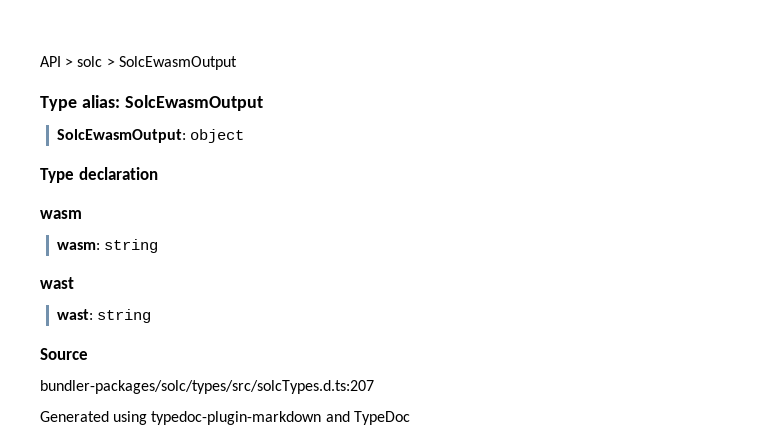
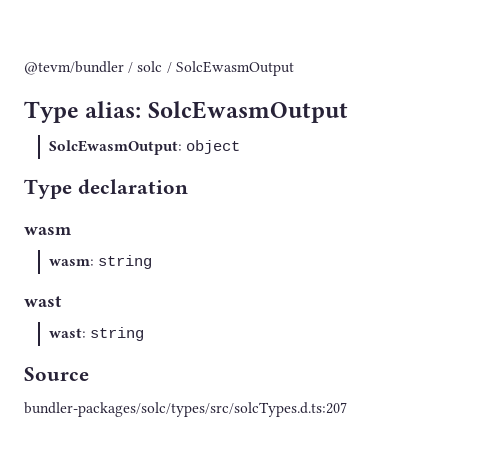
[40,56,115,67] API > solc > -> [24,61,172,75] @tevm/bundler / solc /
[40,411,410,425] // Generated using typedoc-plugin-markdown and TypeDoc -> (347, 409) none

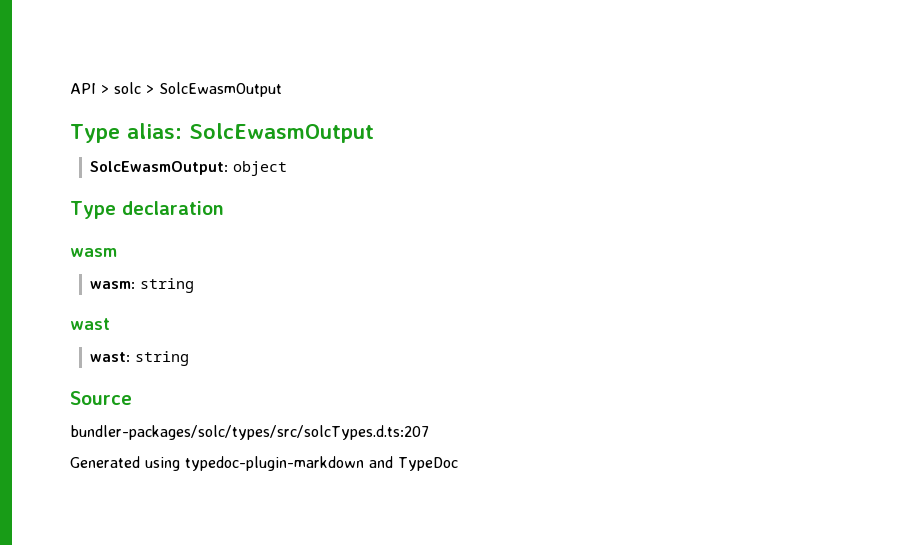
[24,61,172,75] @tevm/bundler / solc / -> [70,82,154,94] API > solc >
(347, 409) none -> [70,456,458,471] // Generated using typedoc-plugin-markdown and TypeDoc

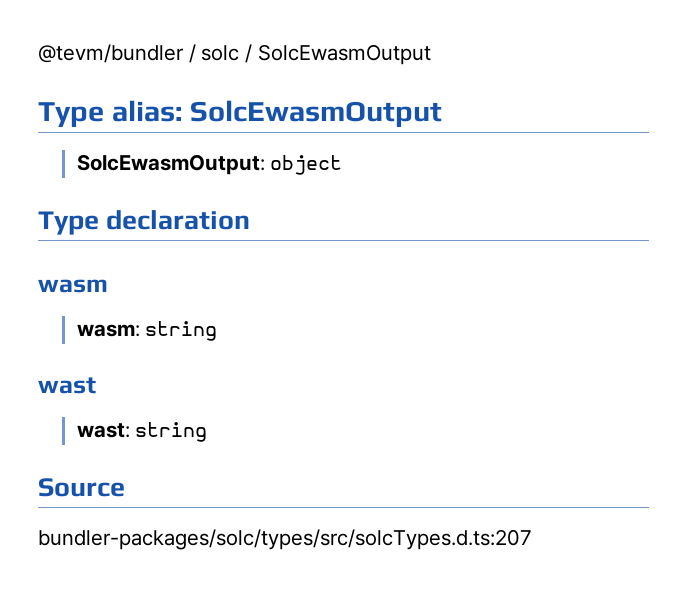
[70,82,154,94] API > solc > -> [38,44,253,63] @tevm/bundler / solc /
[70,456,458,471] // Generated using typedoc-plugin-markdown and TypeDoc -> (532, 539) none

